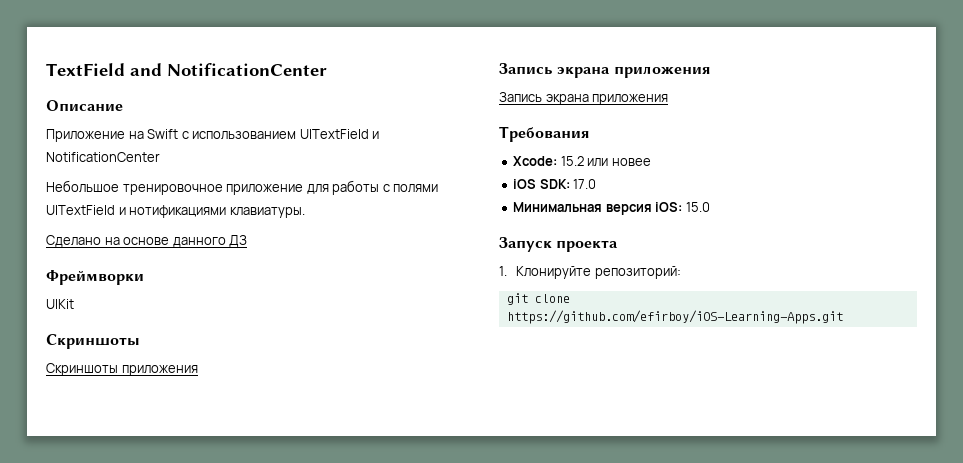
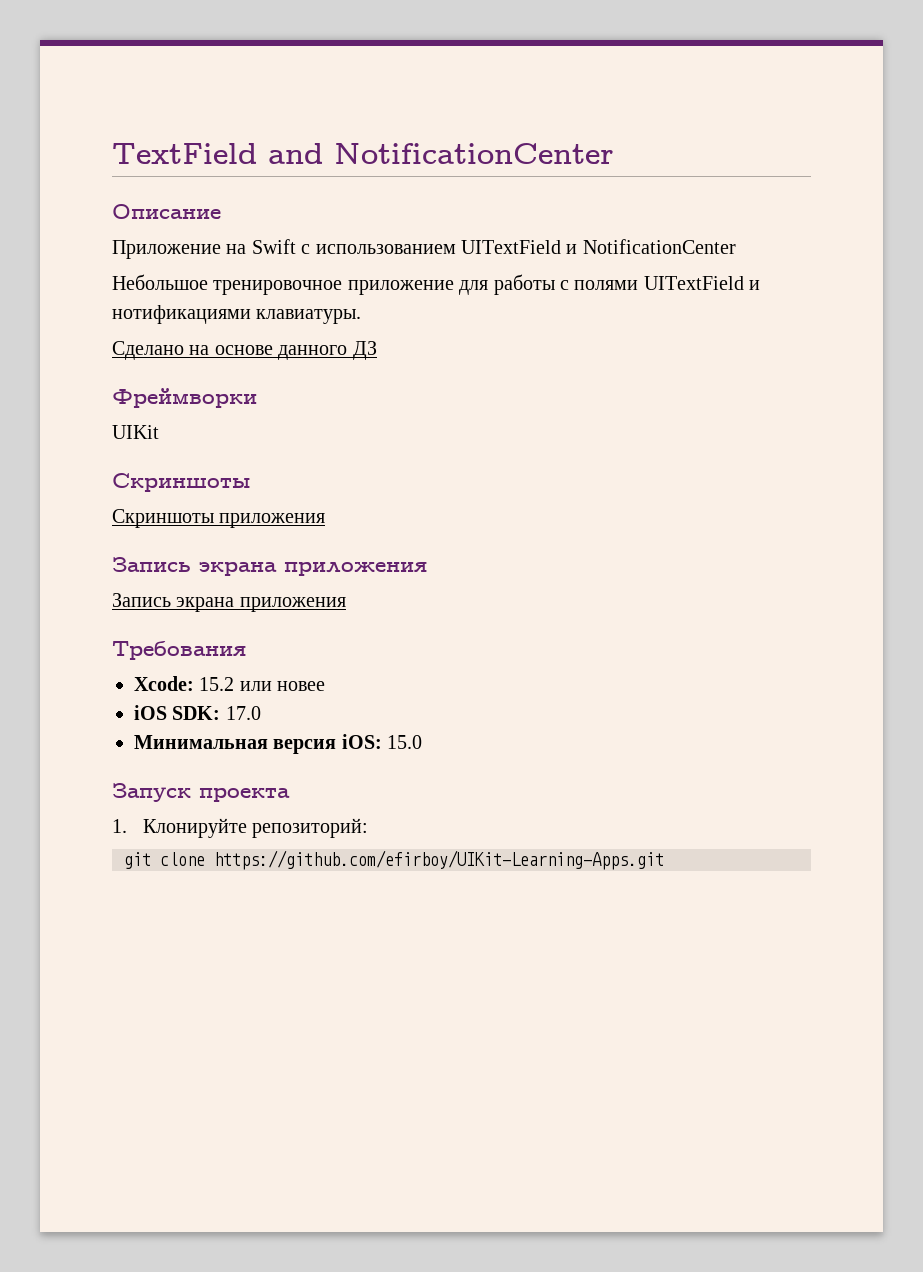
[506,310,843,324] https://github.com/efirboy/iOS-Learning-Apps.git -> [214,850,664,870] https://github.com/efirboy/UIKit-Learning-Apps.git

